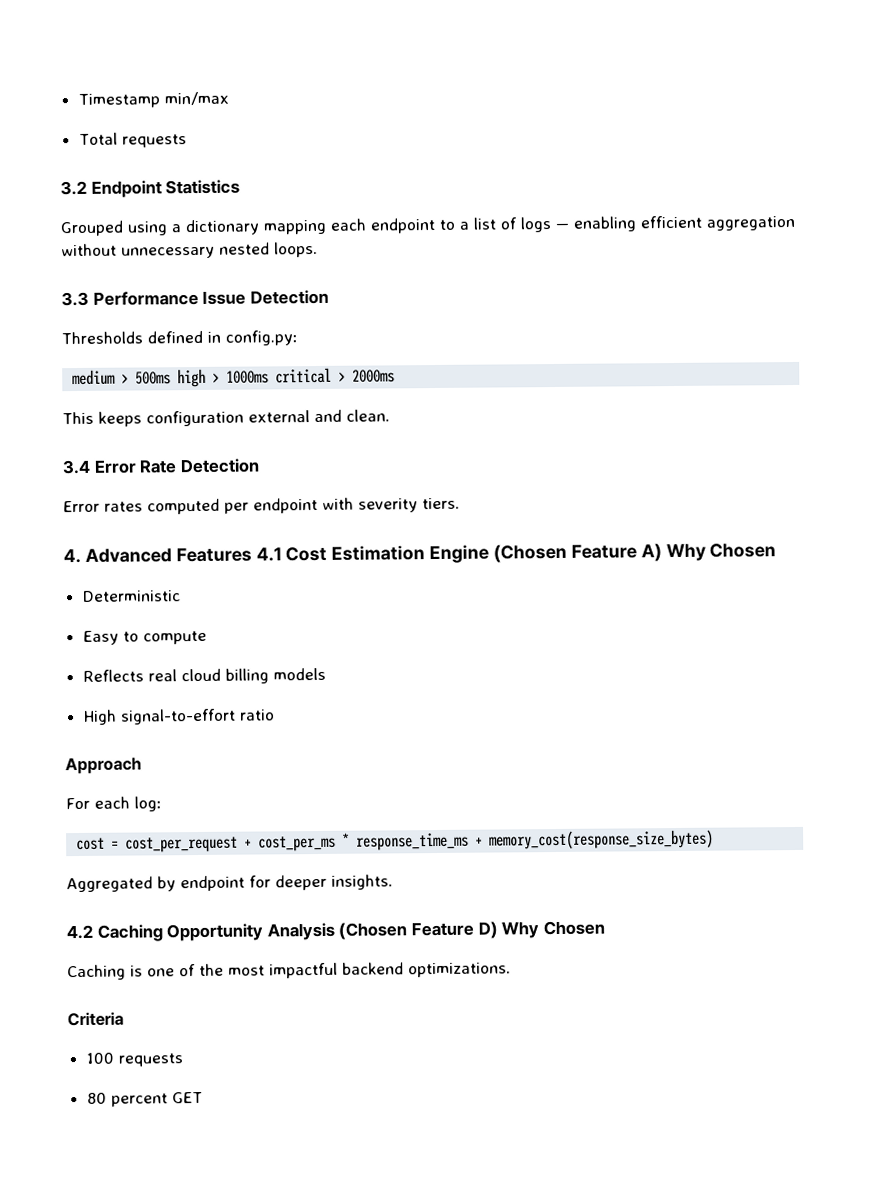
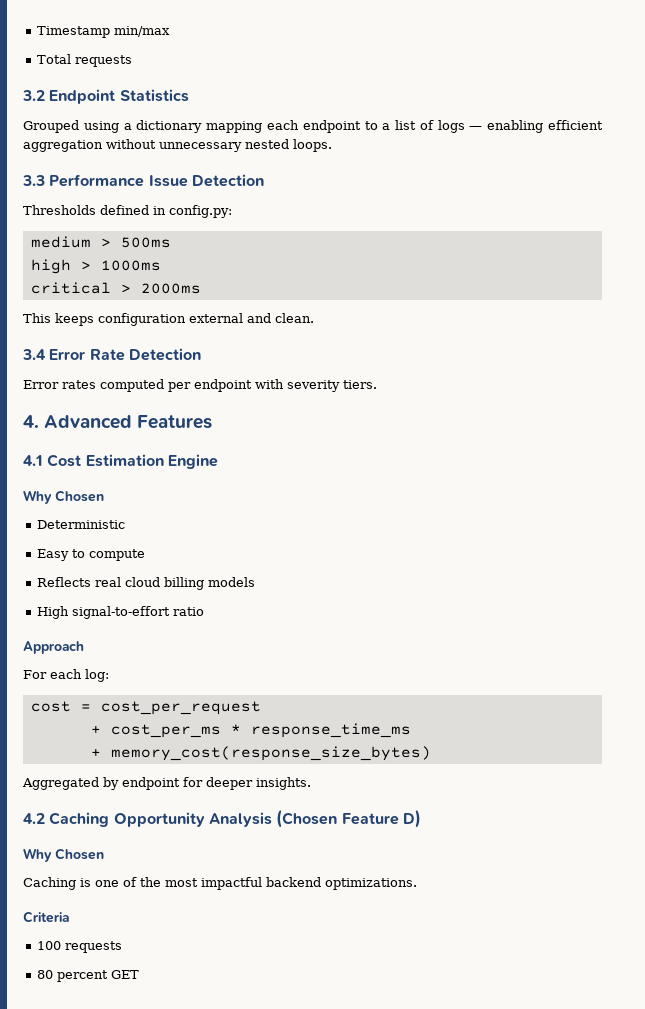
(172, 378) none -> (171, 242) //
(270, 377) none -> (161, 265) //
(252, 555) none -> (213, 422) //
[493,543,662,563] (Chosen Feature A) -> (218, 461) //
(239, 844) none -> (261, 708) //
(470, 841) none -> (411, 730) //
(498, 930) none -> (421, 819) //

